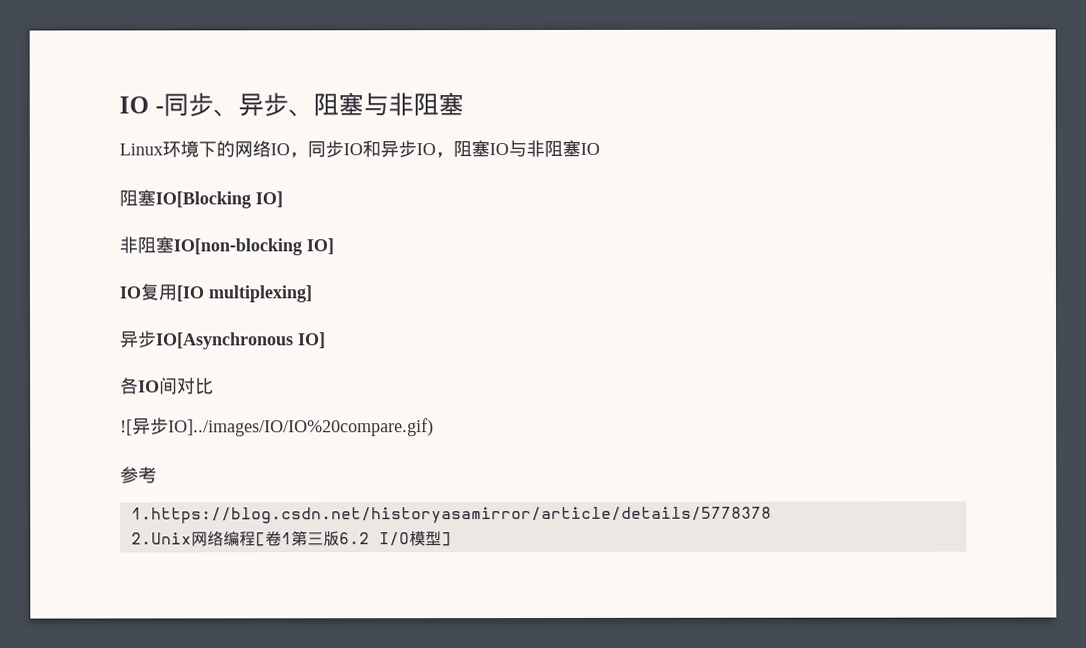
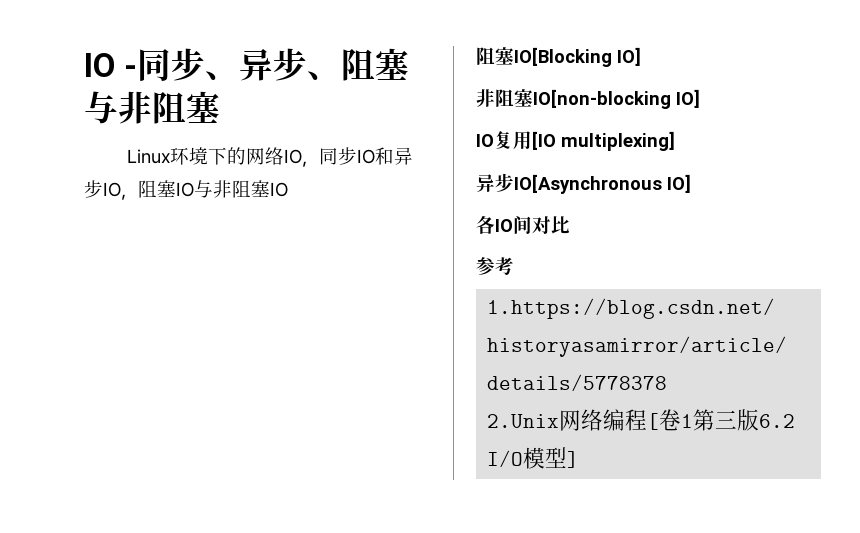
[120,417,434,437] // ![异步IO]../images/IO/IO%20compare.gif) -> (570, 225) none

